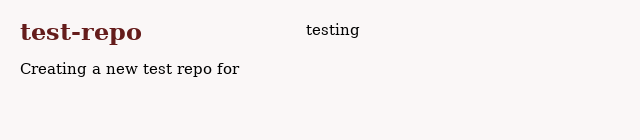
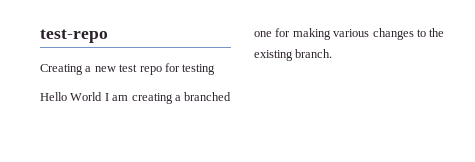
(360, 30) none -> [40,92,232,104] [254,28,445,40] [254,49,333,61] // Hello World I am creating a branched one for making various changes to the existing branch.

